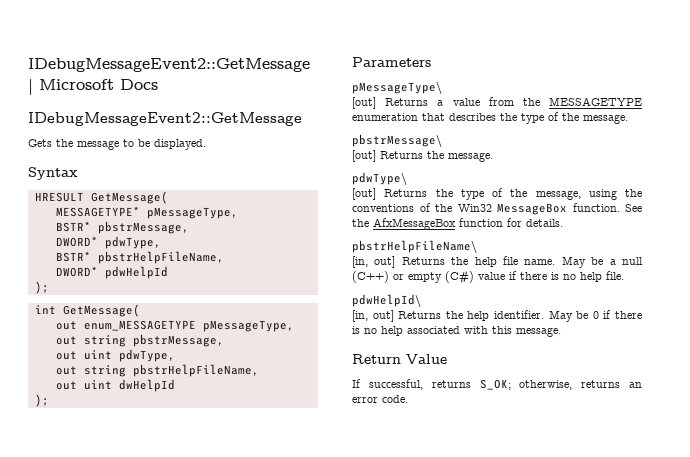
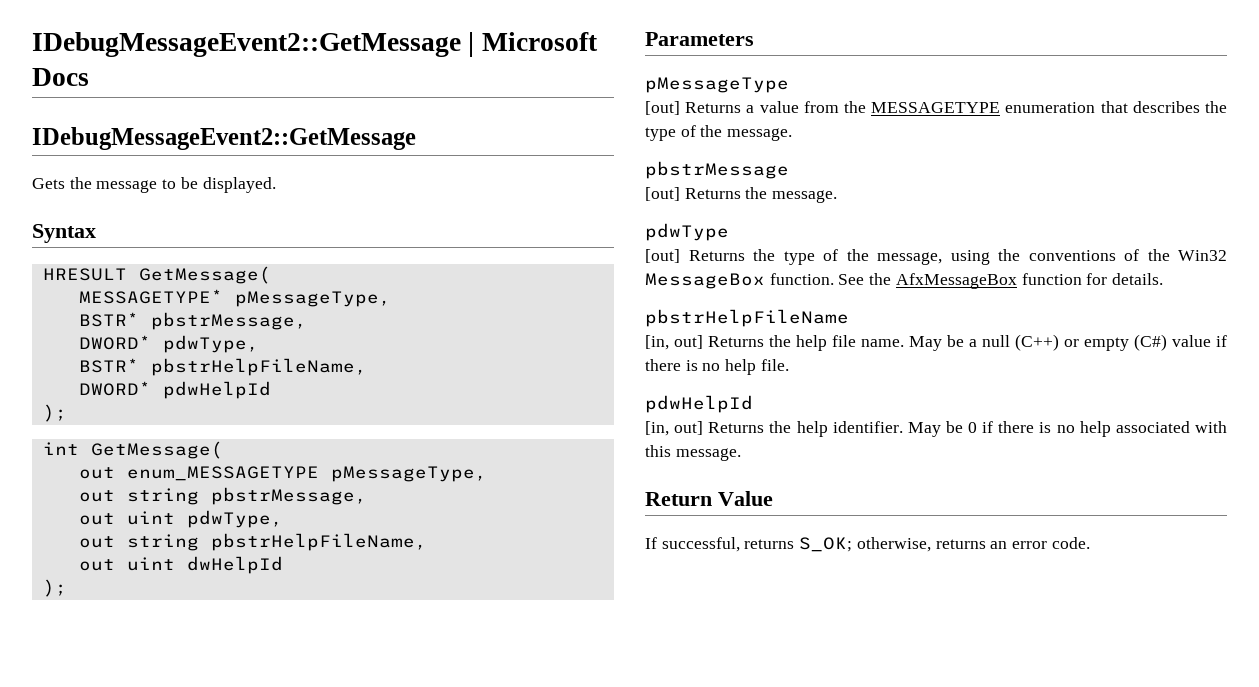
[352,82,442,94] pMessageType\ -> [645,77,789,93] pMessageType
[352,134,442,147] pbstrMessage\ -> [645,161,789,179] pbstrMessage
[352,172,407,185] pdwType\ -> [645,223,729,241] pdwType
[352,240,477,253] pbstrHelpFileName\ -> [645,309,849,327] pbstrHelpFileName
[352,294,421,307] pdwHelpId\ -> [645,395,753,413] pdwHelpId

